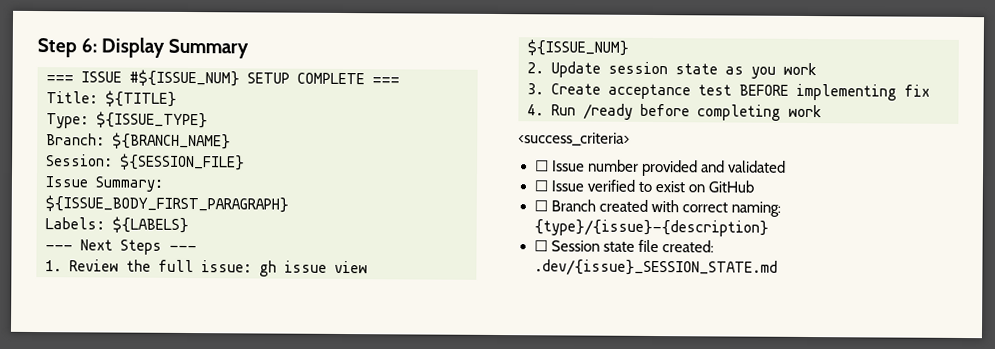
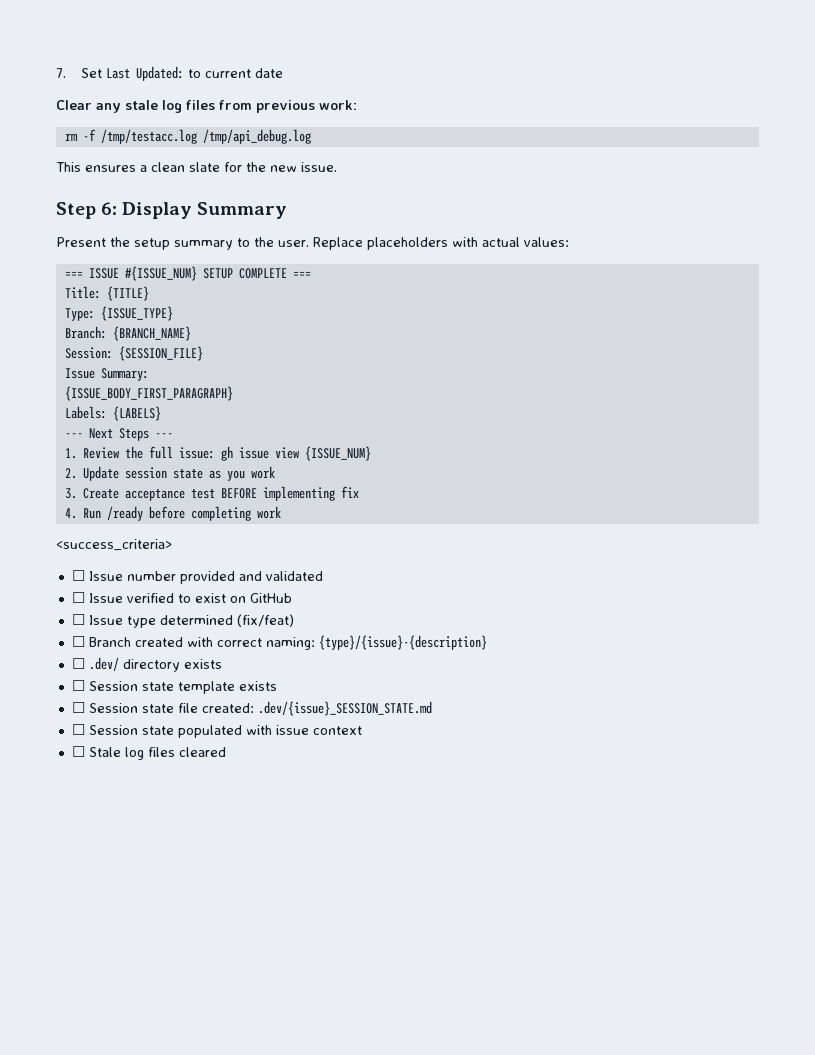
[37,37,250,59] Step 6: Display Summary -> [56,66,284,81] [56,100,357,113] [64,129,311,144] [56,162,337,172] [56,202,288,219] [56,237,569,250] 7. Set Last Updated: to current date // Clear any stale log files from previous work: // rm -f /tmp/testacc.log /tmp/api_debug.log // This ensures a clean slate for the new issue. // Step 6: Display Summary // Present the setup summary to the user. Replace placeholders with actual values:
[129,69,240,87] #${ISSUE_NUM} -> [124,266,197,281] #{ISSUE_NUM}
[105,90,177,107] ${TITLE} -> [106,286,149,301] {TITLE}
[96,111,208,129] ${ISSUE_TYPE} -> [100,306,173,321] {ISSUE_TYPE}
[112,132,231,150] ${BRANCH_NAME} -> [112,326,191,341] {BRANCH_NAME}
[120,153,245,171] ${SESSION_FILE} -> [118,346,203,361] {SESSION_FILE}
[45,195,289,213] ${ISSUE_BODY_FIRST_PARAGRAPH} -> [64,386,233,401] {ISSUE_BODY_FIRST_PARAGRAPH}
[112,216,189,234] ${LABELS} -> [112,406,161,421] {LABELS}
[527,39,629,56] ${ISSUE_NUM} -> [304,446,371,461] {ISSUE_NUM}
(754, 186) none -> [71,614,294,628] // ☐ Issue type determined (fix/feat)
(769, 228) none -> [71,657,222,672] [71,680,277,694] // ☐ .dev/ directory exists // ☐ Session state template exists
(778, 268) none -> [71,724,362,738] [71,746,226,760] // ☐ Session state populated with issue context // ☐ Stale log files cleared

